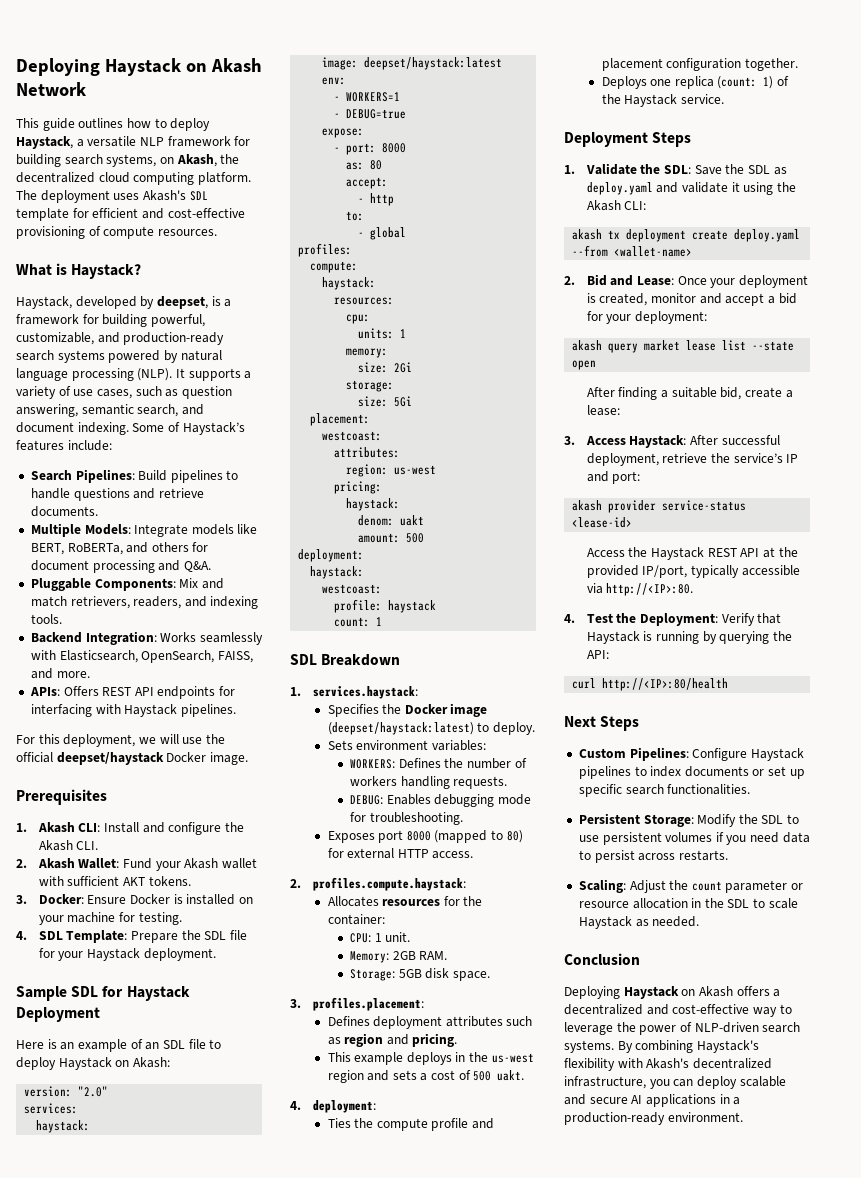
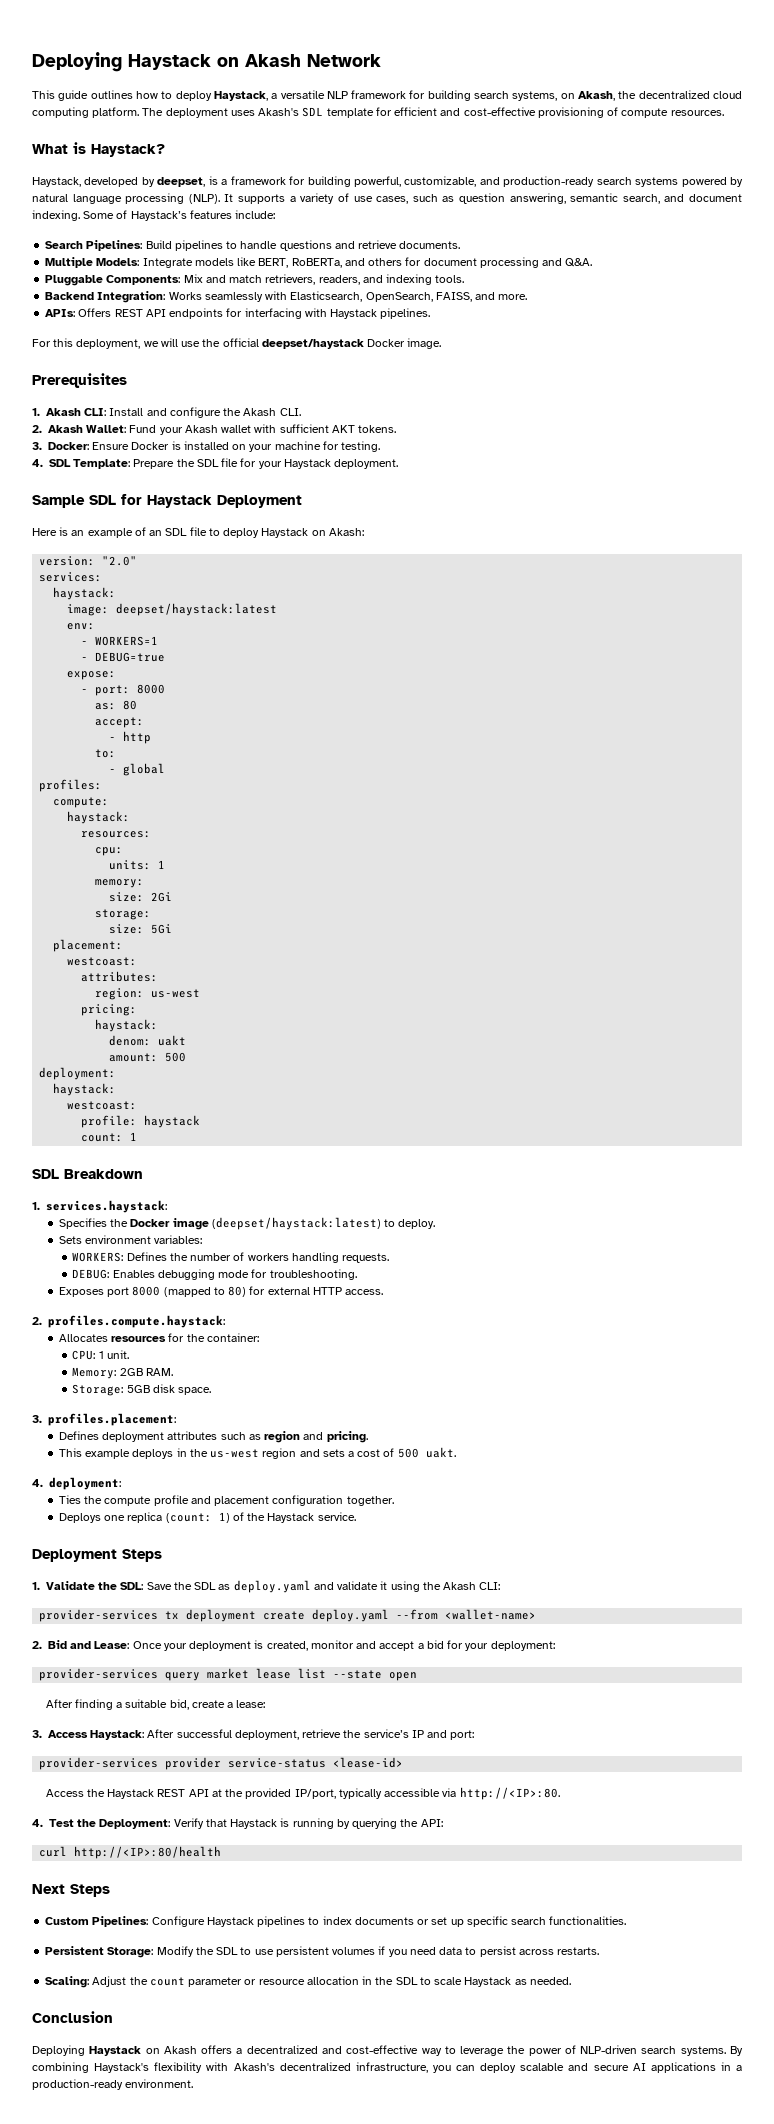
[572,229,603,240] akash -> [39,1609,159,1622] provider-services
[572,340,603,351] akash -> [39,1668,159,1681] provider-services
[572,500,603,511] akash -> [39,1757,159,1770] provider-services

